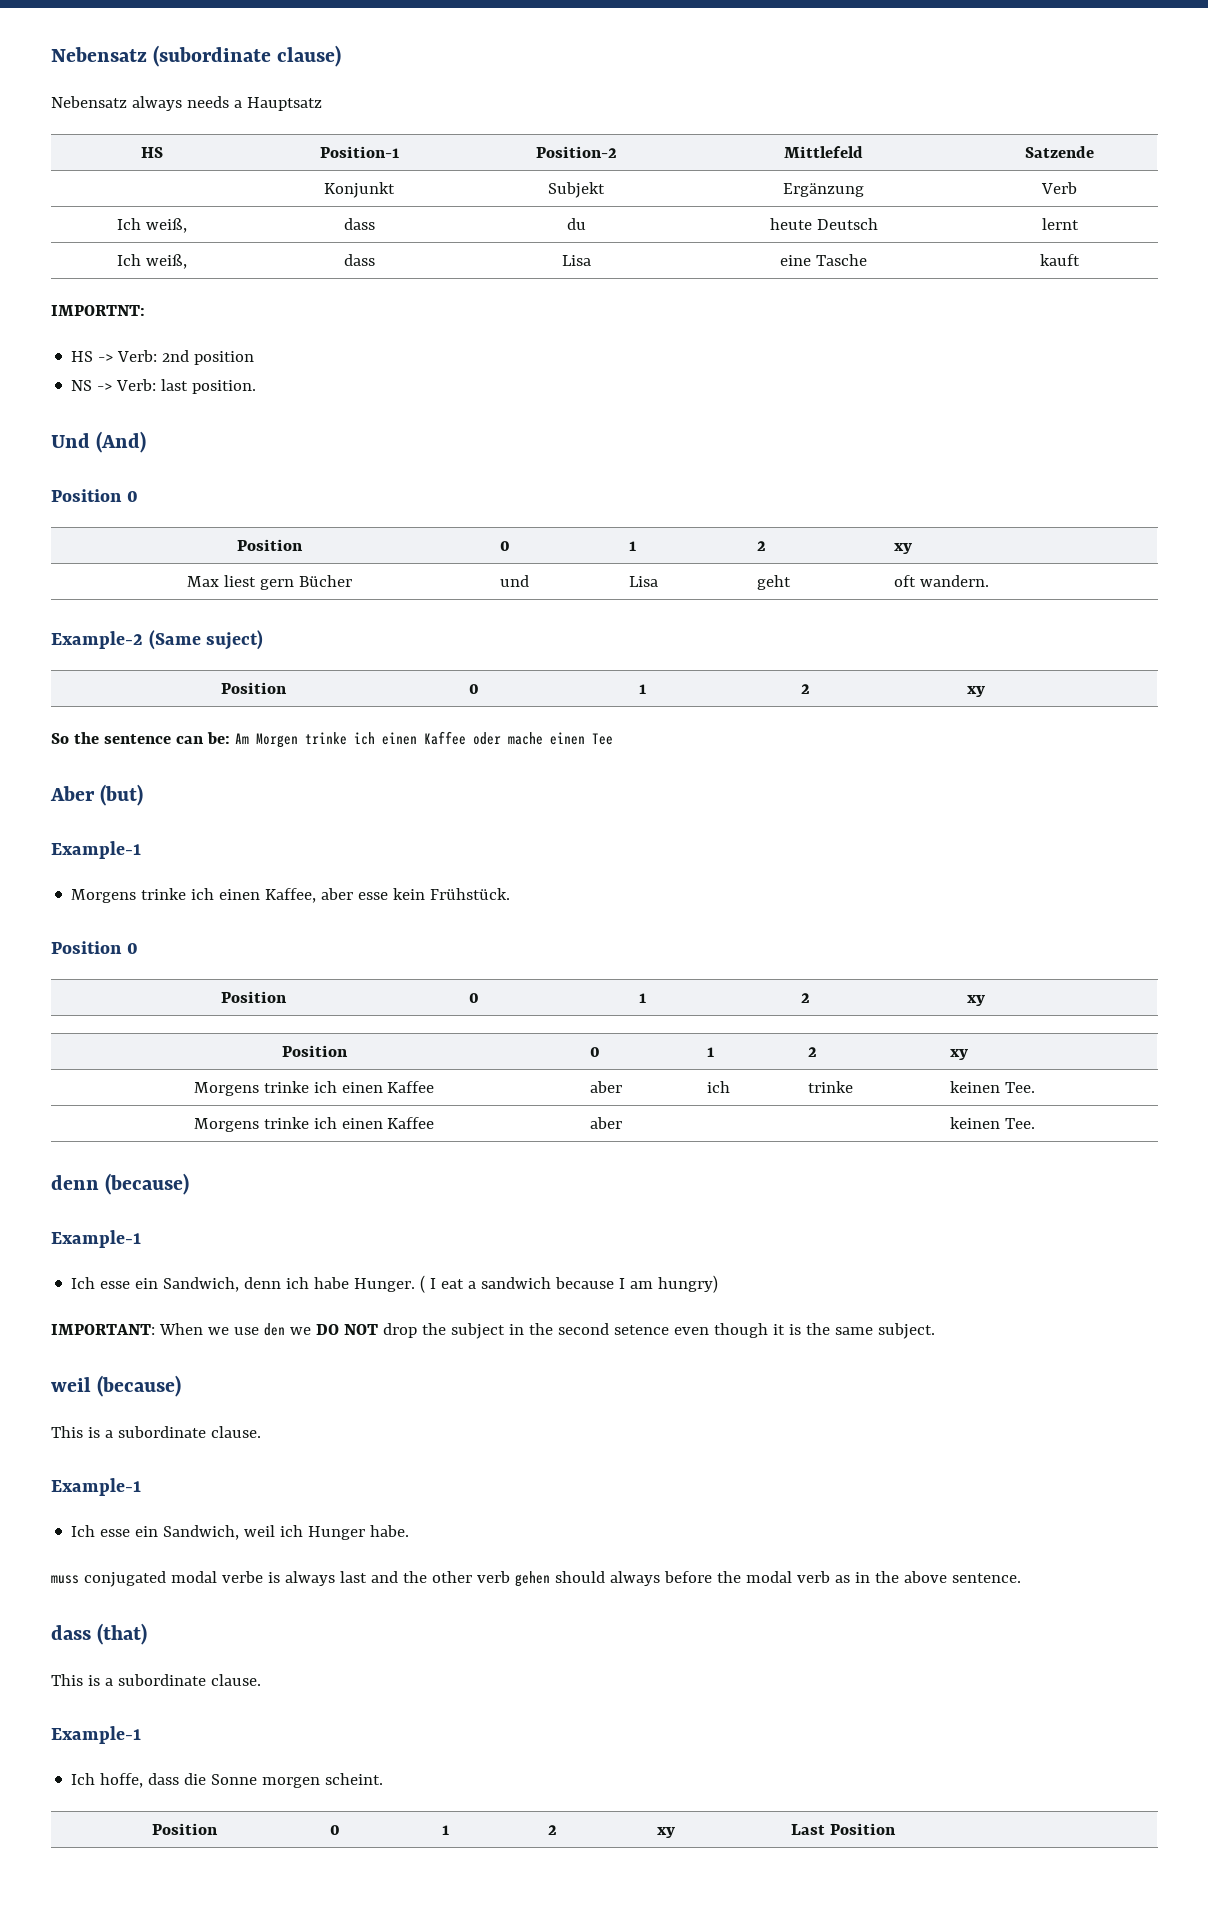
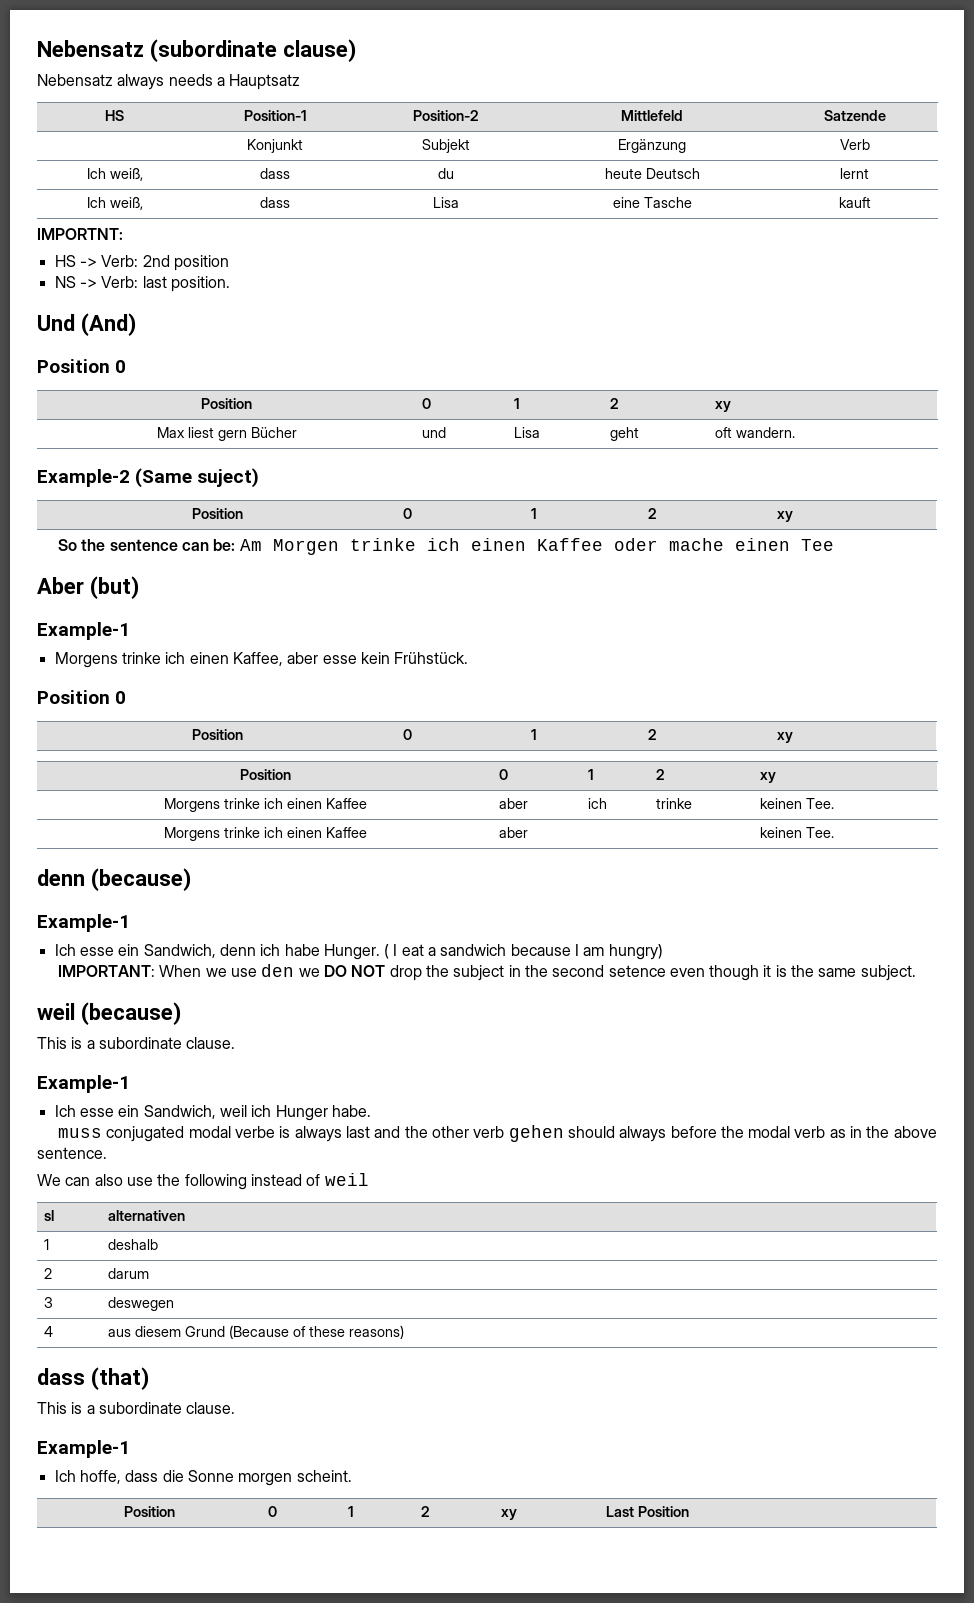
(1021, 1578) none -> [37,1173,369,1190] [43,1210,54,1221] [107,1210,185,1221] [43,1239,49,1250] [107,1239,158,1250] [43,1268,52,1279] [107,1268,149,1279] [43,1297,53,1308] [107,1297,174,1311] [43,1326,53,1337] [107,1325,404,1339] // We can also use the following instead of weil // sl | alternativen // 1 | deshalb // 2 | darum // 3 | deswegen // 4 | aus diesem Grund (Because of these reasons)

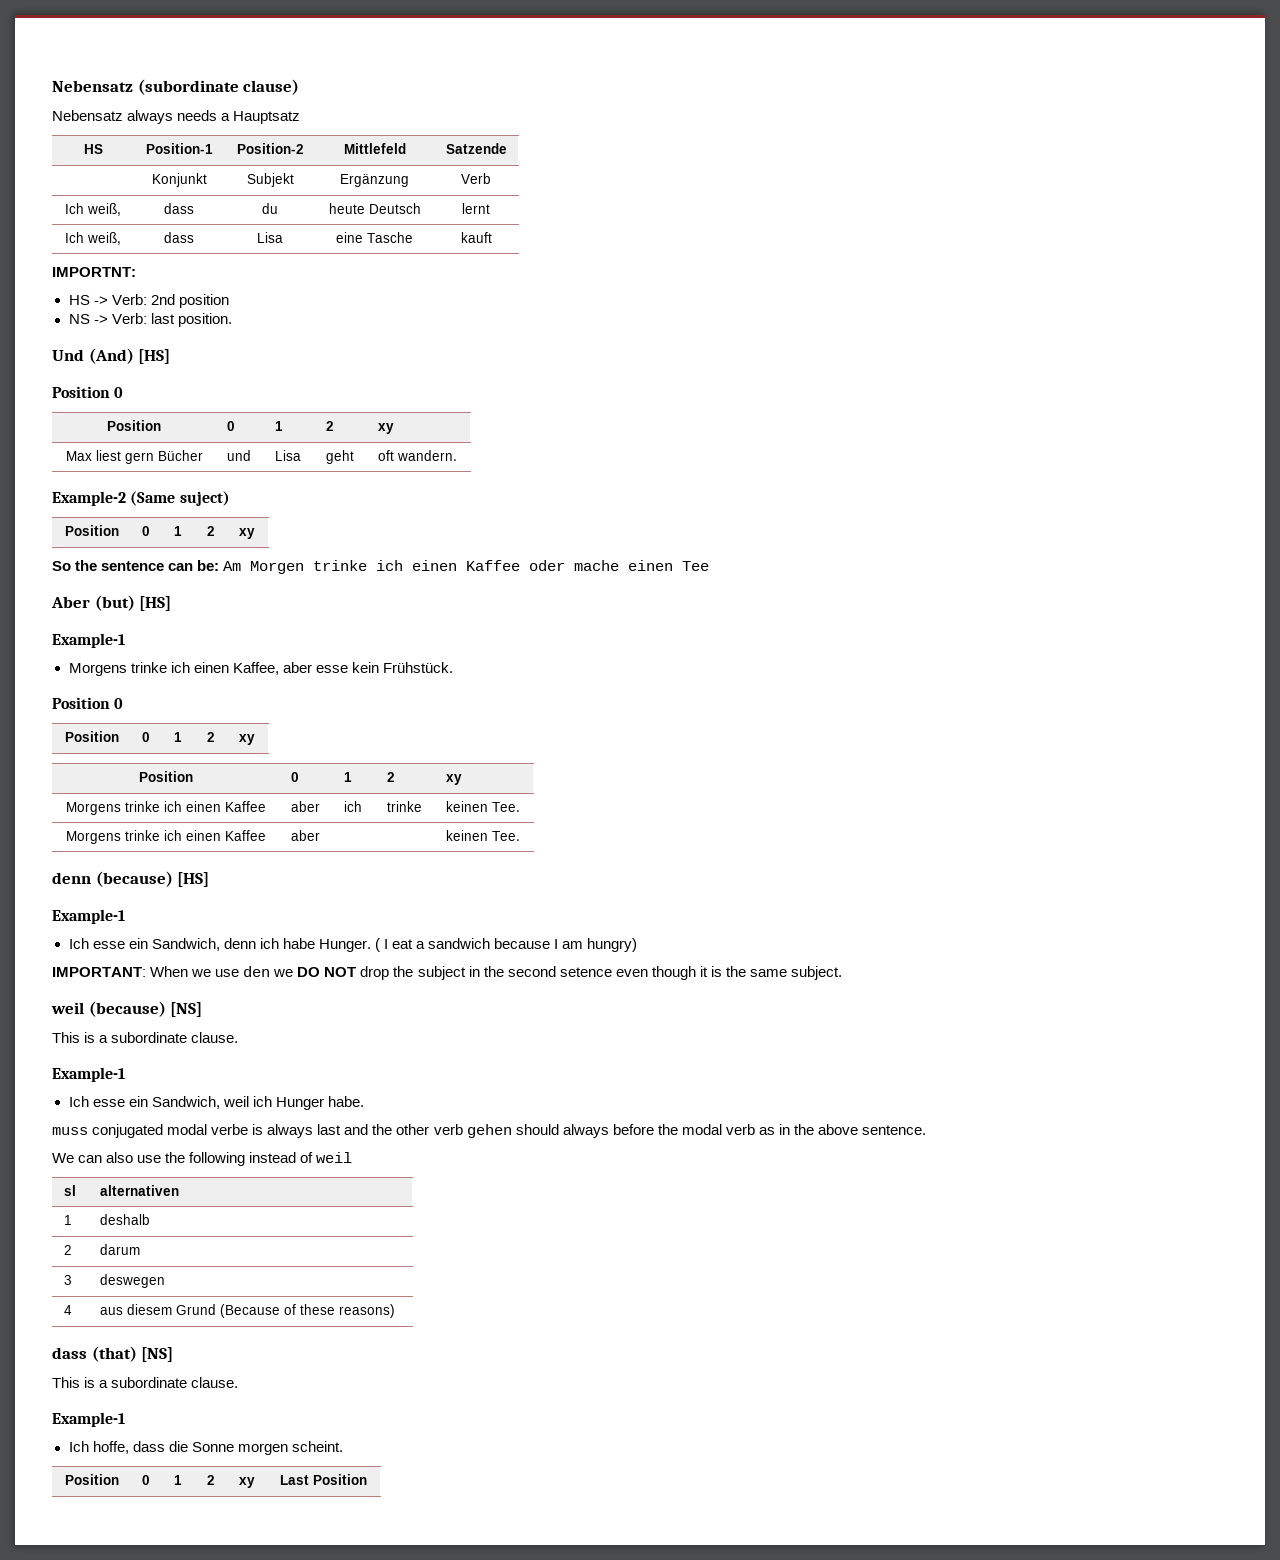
(136, 324) none -> [138,349,171,364] [HS]
(139, 587) none -> [139,596,172,611] [HS]
(191, 879) none -> [177,872,210,887] [HS]
(181, 1013) none -> [170,1002,203,1017] [NS]
(149, 1378) none -> [141,1347,174,1362] [NS]

